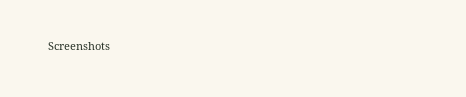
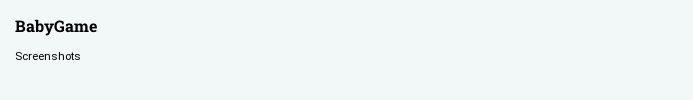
(48, 46) none -> [15,19,97,36] BabyGame //

